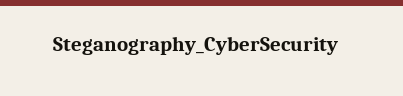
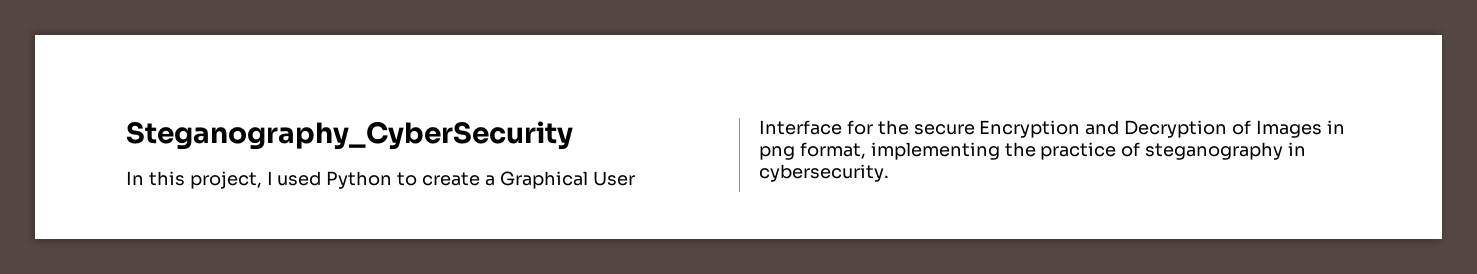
(338, 45) none -> [126,171,635,189] [759,120,1345,138] [759,142,1307,160] [759,164,889,182] // In this project, I used Python to create a Graphical User Interface for the secure Encryption and Decryption of Images in png format, implementing the practice of steganography in cybersecurity.

